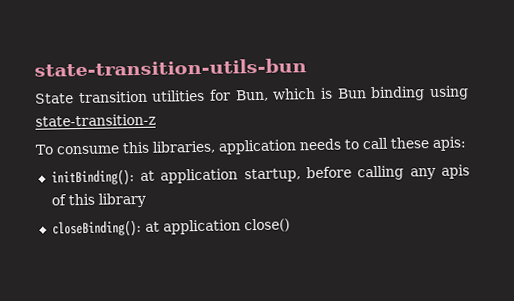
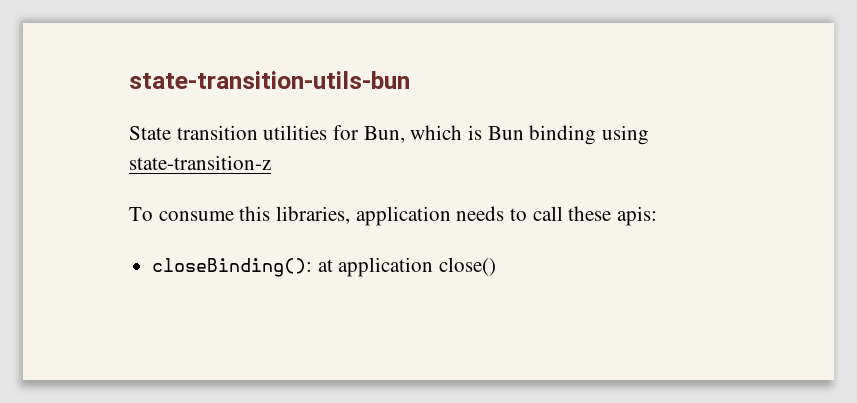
[50,164,471,187] [50,192,146,208] // initBinding(): at application startup, before calling any apis of this library -> (658, 216) none

